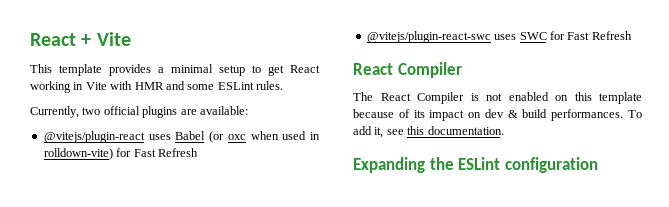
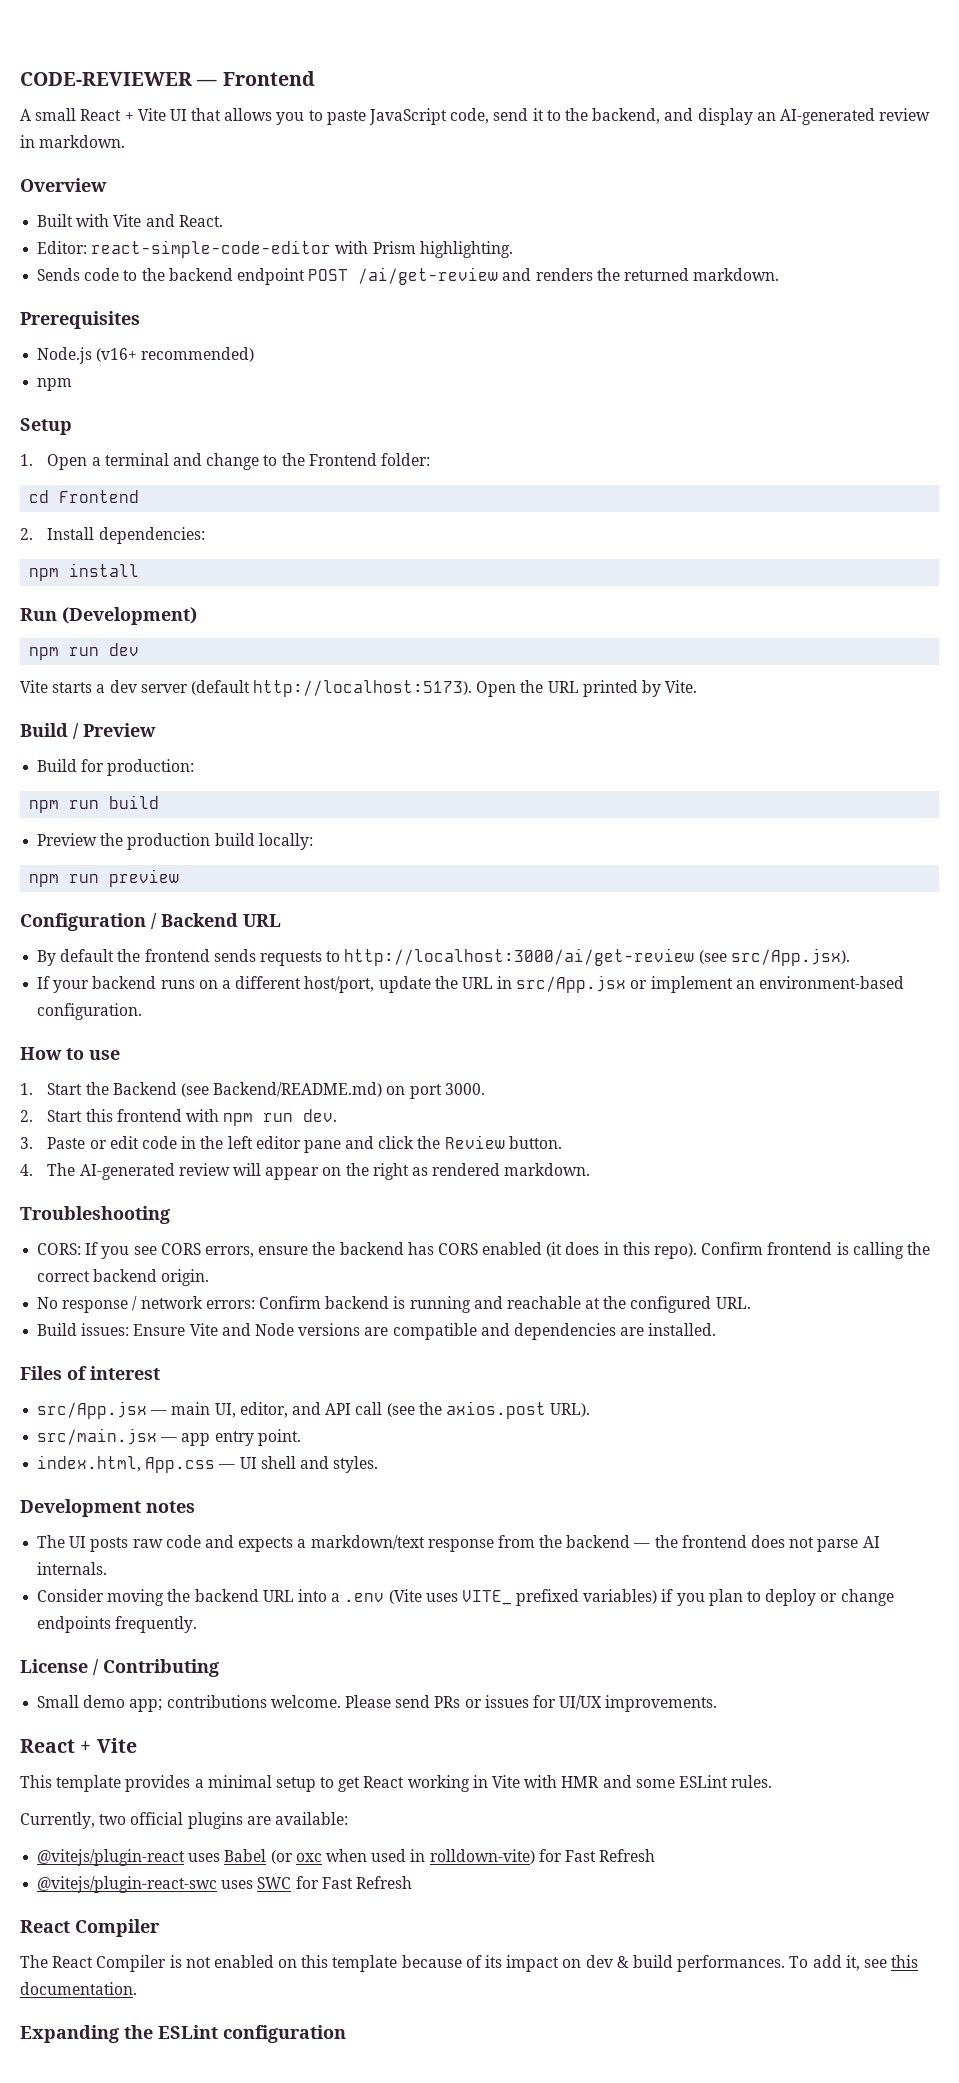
(30, 39) none -> [20,71,315,86] [20,108,931,125] [20,135,126,148] [20,178,107,192] [37,214,223,227] [37,240,513,258] [37,267,780,285] [20,311,140,329] [37,347,255,364] [37,378,73,391] [20,418,72,435] [20,453,430,470] [29,490,140,503] [20,527,205,544] [29,563,140,581] [20,607,197,625] [29,643,140,660] [20,680,698,697] [20,723,156,739] [37,759,195,776] [29,795,160,813] [37,833,313,850] [29,869,180,887] [20,913,281,931] [37,948,850,966] [37,975,905,993] [37,1003,143,1020] [20,1047,120,1060] [20,1082,485,1099] [20,1109,338,1126] [20,1135,562,1153] [20,1163,591,1180] [20,1206,170,1224] [37,1242,930,1259] [37,1269,210,1286] [37,1296,751,1313] [37,1323,717,1340] [20,1366,160,1380] [37,1401,591,1419] [37,1428,301,1446] [37,1455,379,1473] [20,1499,195,1517] [37,1535,880,1552] [37,1562,108,1575] [37,1589,894,1606] [37,1616,198,1633] [20,1659,219,1677] [37,1695,718,1712] CODE-REVIEWER — Frontend // A small React + Vite UI that allows you to paste JavaScript code, send it to the backend, and display an AI-generated review in markdown. // Overview // Built with Vite and React. // Editor: react-simple-code-editor with Prism highlighting. // Sends code to the backend endpoint POST /ai/get-review and renders the returned markdown. // Prerequisites // Node.js (v16+ recommended) // npm // Setup // 1. Open a terminal and change to the Frontend folder: // cd Frontend // 2. Install dependencies: // npm install // Run (Development) // npm run dev // Vite starts a dev server (default http://localhost:5173). Open the URL printed by Vite. // Build / Preview // Build for production: // npm run build // Preview the production build locally: // npm run preview // Configuration / Backend URL // By default the frontend sends requests to http://localhost:3000/ai/get-review (see src/App.jsx). // If your backend runs on a different host/port, update the URL in src/App.jsx or implement an environment-based configuration. // How to use // 1. Start the Backend (see Backend/README.md) on port 3000. // 2. Start this frontend with npm run dev. // 3. Paste or edit code in the left editor pane and click the Review button. // 4. The AI-generated review will appear on the right as rendered markdown. // Troubleshooting // CORS: If you see CORS errors, ensure the backend has CORS enabled (it does in this repo). Confirm frontend is calling the correct backend origin. // No response / network errors: Confirm backend is running and reachable at the configured URL. // Build issues: Ensure Vite and Node versions are compatible and dependencies are installed. // Files of interest // src/App.jsx — main UI, editor, and API call (see the axios.post URL). // src/main.jsx — app entry point. // index.html, App.css — UI shell and styles. // Development notes // The UI posts raw code and expects a markdown/text response from the backend — the frontend does not parse AI internals. // Consider moving the backend URL into a .env (Vite uses VITE_ prefixed variables) if you plan to deploy or change endpoints frequently. // License / Contributing // Small demo app; contributions welcome. Please send PRs or issues for UI/UX improvements. //

